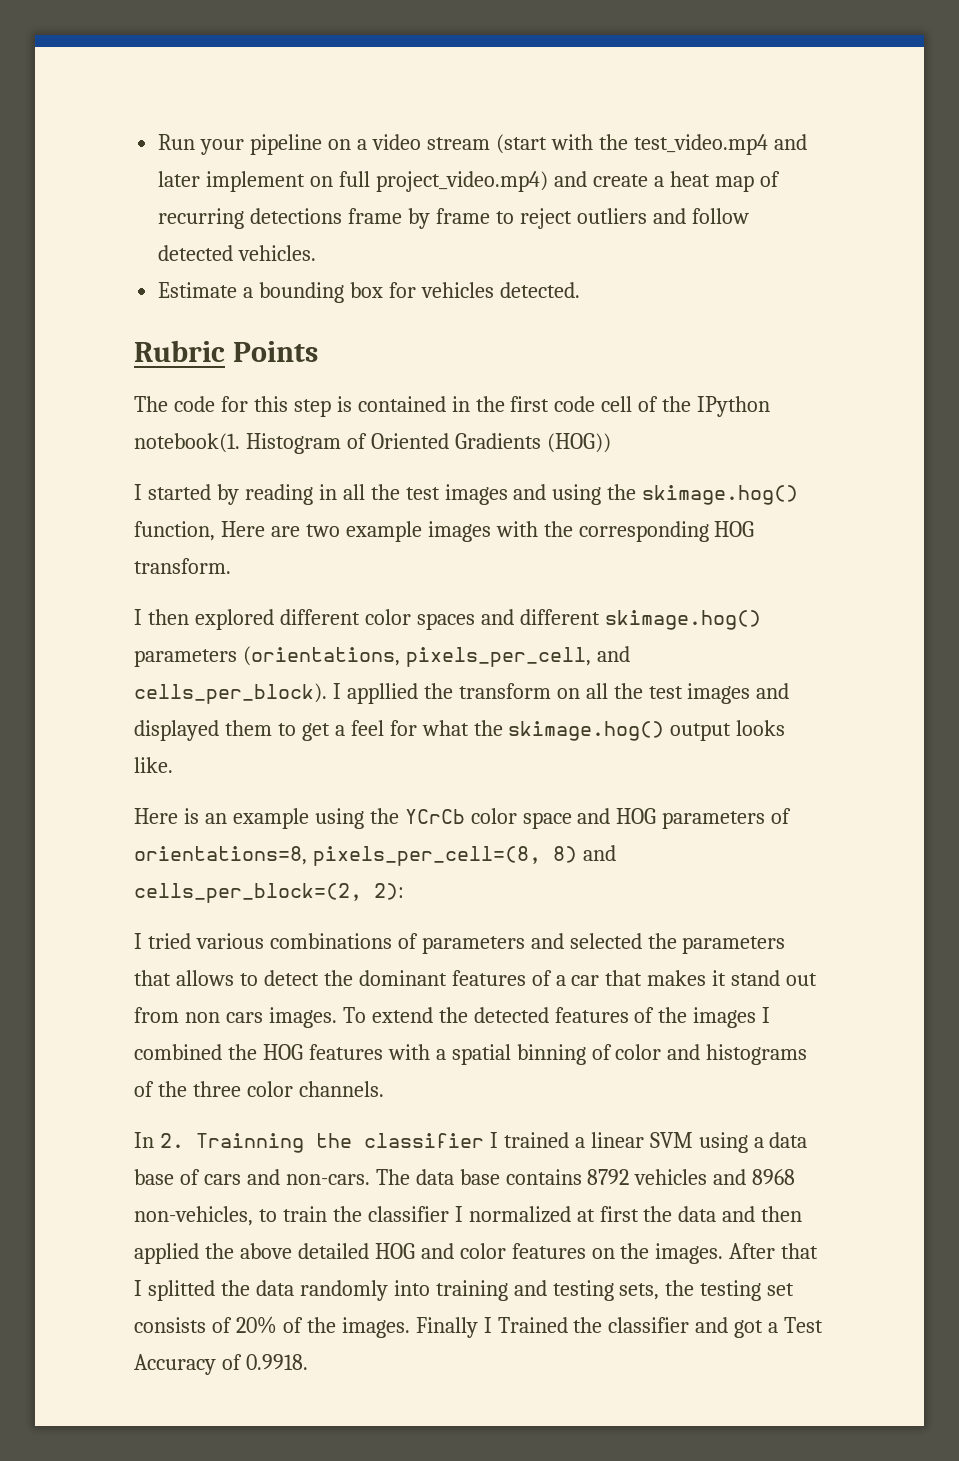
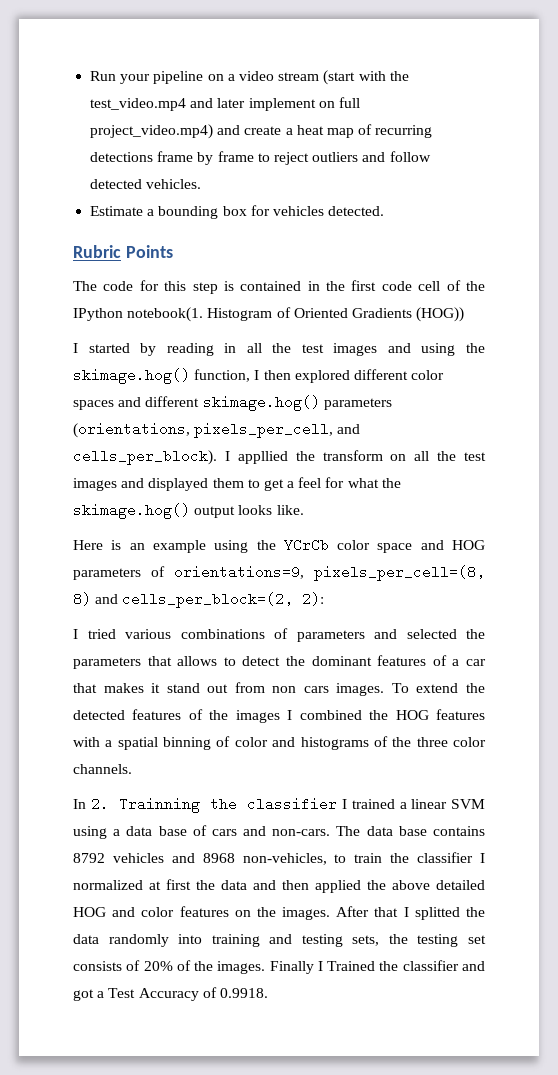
[220,521,755,542] [134,558,231,574] Here are two example images with the corresponding HOG transform. // -> (251, 375) none
[134,846,307,865] orientations=8, -> [174,565,304,579] orientations=9,

